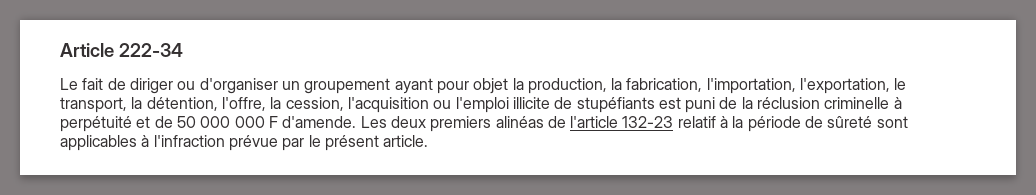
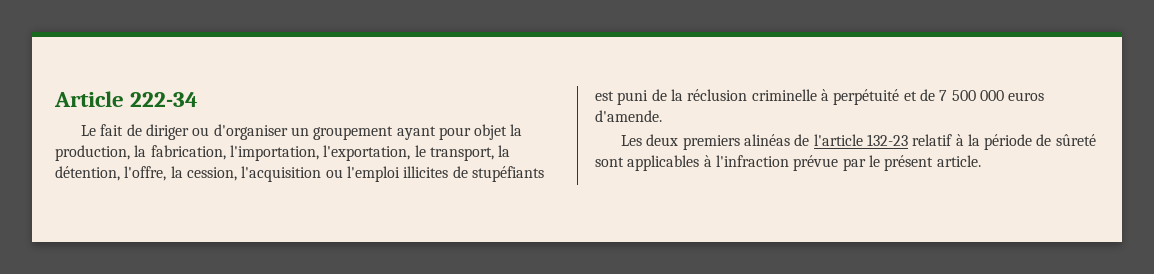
[512,97,550,109] illicite -> [403,166,449,178] illicites
[176,116,278,128] 50 000 000 F -> [939,90,1045,101] 7 500 000 euros
(357, 122) none -> (662, 116) //

